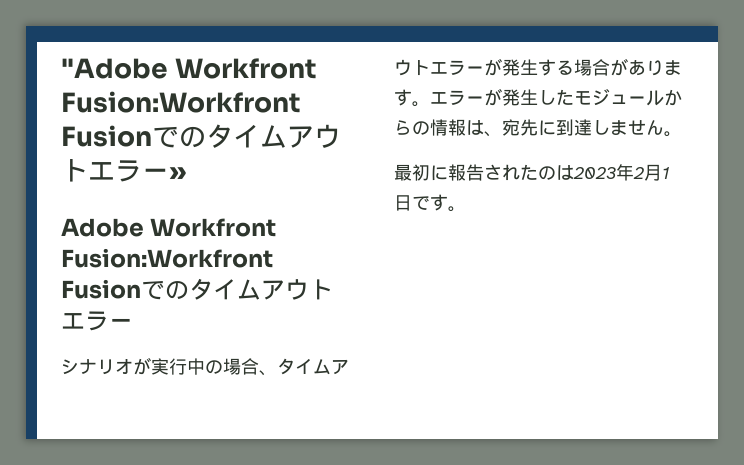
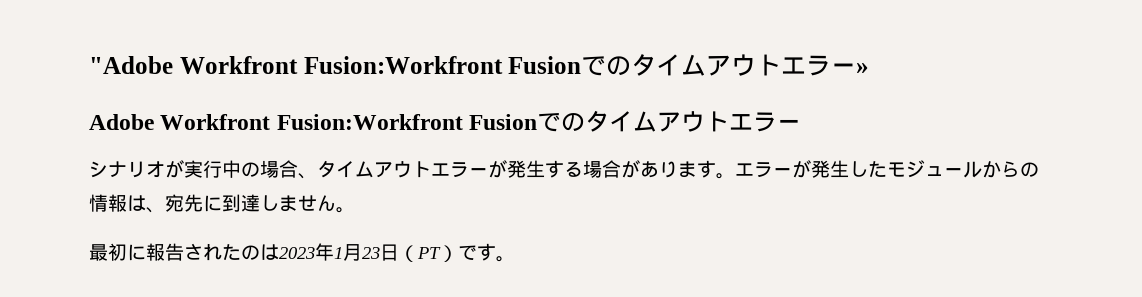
[633,164,669,181] [394,195,412,211] 2月1日 -> [334,244,458,262] 1月23日（PT）

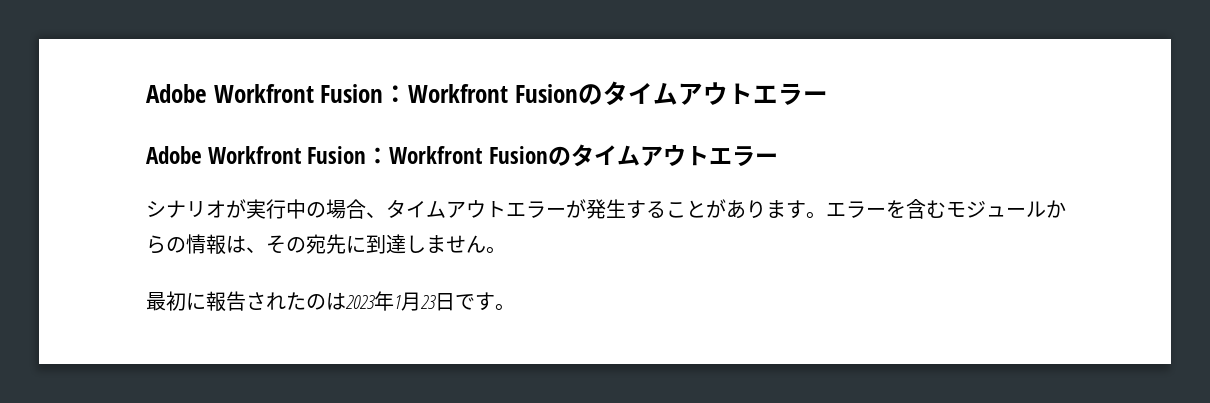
[89,54,870,76] [89,113,562,132] "Adobe Workfront Fusion:Workfront Fusionでのタイムアウトエラー» // Adobe Workfront Fusion:Workfront Fusionで -> [146,81,828,106] [146,146,548,164] Adobe Workfront Fusion：Workfront Fusionのタイムアウトエラー // Adobe Workfront Fusion：Workfront Fusion
[583,160,621,178] 場合 -> [666,200,706,218] こと
[792,160,887,178] が発生した -> [886,199,946,219] を含む
(165, 210) none -> [266,235,306,254] その
[399,245,458,262] （PT） -> (455, 302) none

